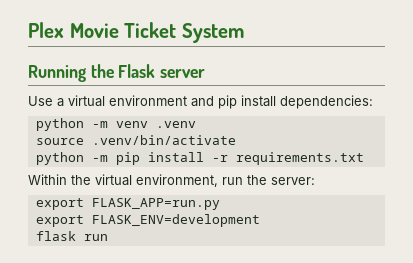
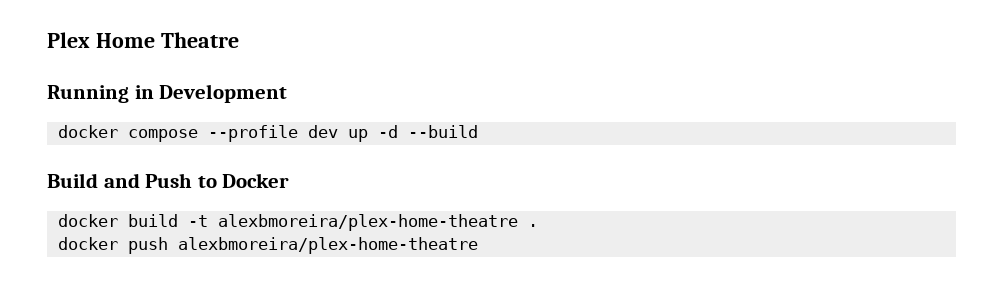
[69,22,244,43] [28,64,206,82] [28,95,373,109] [35,118,196,131] [35,135,236,145] [35,152,364,165] [28,174,315,187] [35,198,220,210] [35,214,260,227] [35,231,108,241] Movie Ticket System // Running the Flask server // Use a virtual environment and pip install dependencies: // python -m venv .venv // source .venv/bin/activate // python -m pip install -r requirements.txt // Within the virtual environment, run the server: // export FLASK_APP=run.py // export FLASK_ENV=development // flask run -> [95,32,239,48] [47,84,288,103] [57,125,478,142] [47,173,290,188] [57,214,538,231] [57,237,478,254] Home Theatre // Running in Development // docker compose --profile dev up -d --build // Build and Push to Docker // docker build -t alexbmoreira/plex-home-theatre . // docker push alexbmoreira/plex-home-theatre

